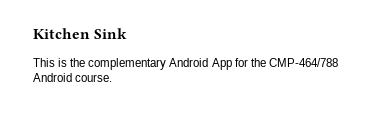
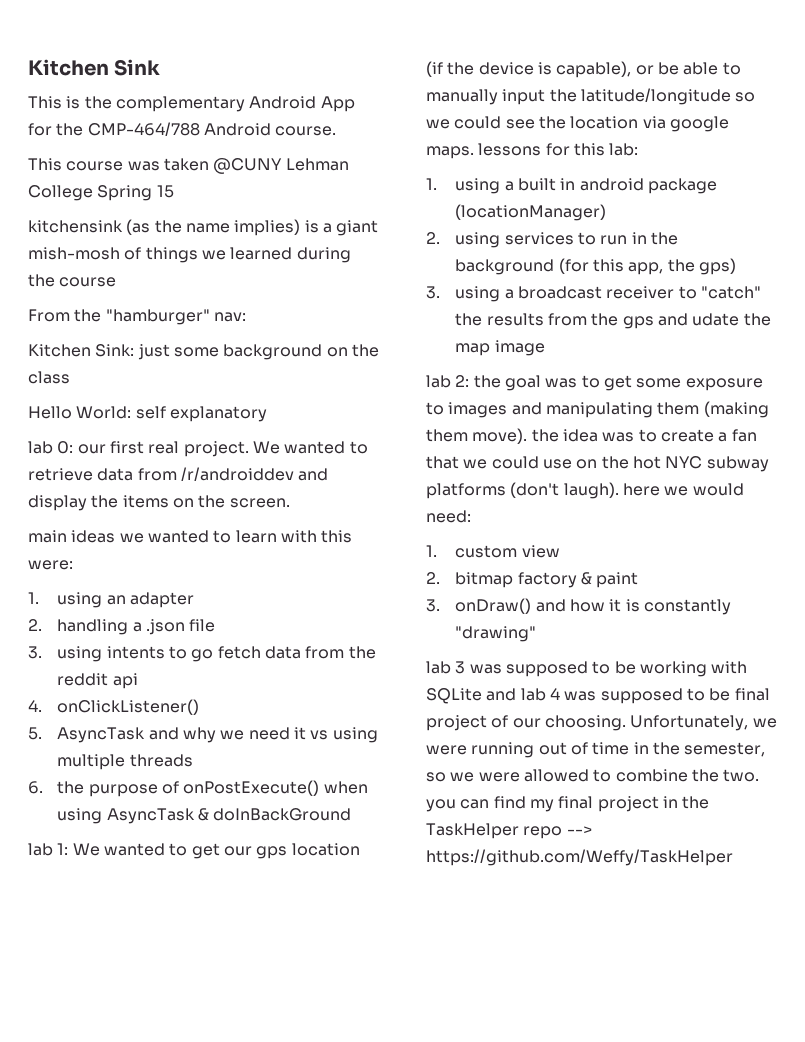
(113, 78) none -> [28,158,349,174] [28,185,174,201] [28,219,379,236] [28,247,351,263] [28,274,117,287] [28,309,246,325] [28,344,379,360] [28,371,70,384] [28,406,267,422] [28,441,368,457] [28,467,329,481] [28,495,290,511] [28,530,353,543] [28,560,73,570] [28,592,195,608] [28,619,216,635] [28,646,376,662] [57,673,138,689] [28,699,200,715] [28,727,378,743] [57,754,193,770] [28,780,368,797] [57,808,352,824] [28,843,360,859] [426,61,741,78] [426,88,756,105] [426,116,729,132] [426,143,639,159] [426,178,717,194] [455,204,607,221] [426,232,678,248] [455,258,736,275] [426,286,761,302] [455,313,771,329] [455,340,545,356] [426,375,763,391] [426,401,769,418] [426,428,757,444] [426,456,769,472] [426,482,744,499] [426,510,471,523] [426,545,560,558] [426,572,639,588] [426,598,731,615] [455,626,537,642] [426,661,748,677] [426,688,770,704] [426,715,777,731] [426,742,766,758] [426,769,760,782] [426,796,710,812] [426,823,592,839] [426,849,733,866] // This course was taken @CUNY Lehman College Spring 15 // kitchensink (as the name implies) is a giant mish-mosh of things we learned during the course // From the "hamburger" nav: // Kitchen Sink: just some background on the class // Hello World: self explanatory // lab 0: our first real project. We wanted to retrieve data from /r/androiddev and display the items on the screen. // main ideas we wanted to learn with this were: // 1. using an adapter // 2. handling a .json file // 3. using intents to go fetch data from the reddit api // 4. onClickListener() // 5. AsyncTask and why we need it vs using multiple threads // 6. the purpose of onPostExecute() when using AsyncTask & doInBackGround // lab 1: We wanted to get our gps location (if the device is capable), or be able to manually input the latitude/longitude so we could see the location via google maps. lessons for this lab: // 1. using a built in android package (locationManager) // 2. using services to run in the background (for this app, the gps) // 3. using a broadcast receiver to "catch" the results from the gps and udate the map image // lab 2: the goal was to get some exposure to images and manipulating them (making them move). the idea was to create a fan that we could use on the hot NYC subway platforms (don't laugh). here we would need: // 1. custom view // 2. bitmap factory & paint // 3. onDraw() and how it is constantly "drawing" // lab 3 was supposed to be working with SQLite and lab 4 was supposed to be final project of our choosing. Unfortunately, we were running out of time in the semester, so we were allowed to combine the two. you can find my final project in the TaskHelper repo --> https://github.com/Weffy/TaskHelper

